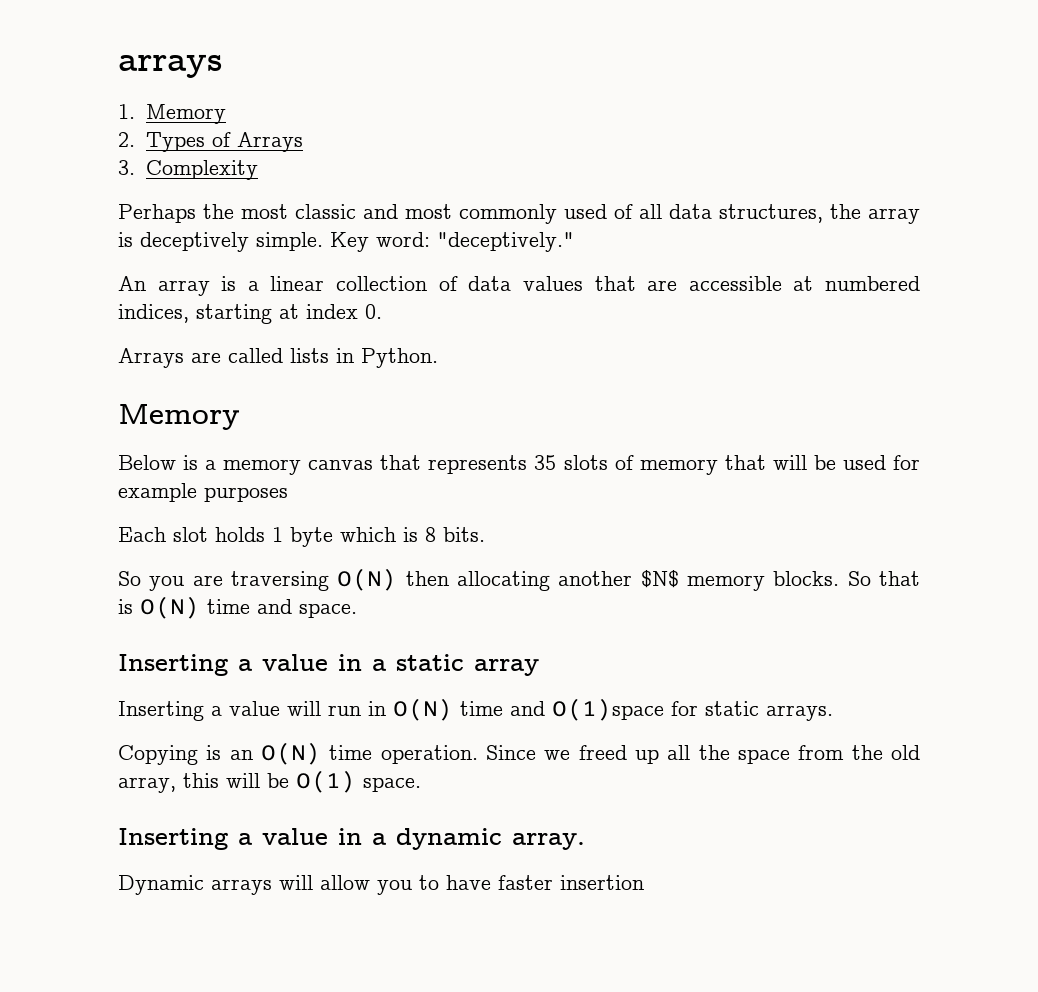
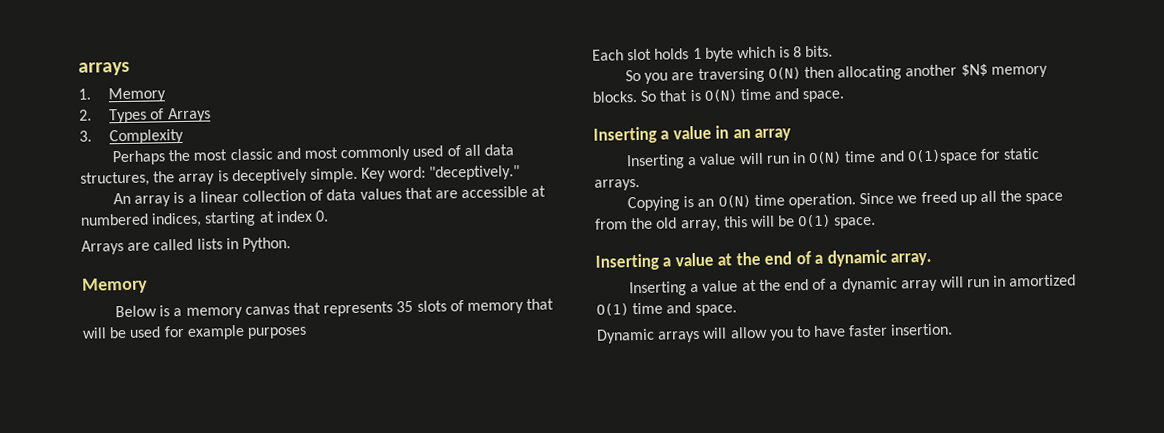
[372,654,464,671] a static -> [732,129,751,139] an
[338,828,362,845] in -> [717,250,812,266] at the end of
(585, 841) none -> [629,274,1077,297] [596,302,737,317] // Inserting a value at the end of a dynamic array will run in amortized O(1) time and space.
[560,875,644,890] insertion -> [890,323,954,336] insertion.

